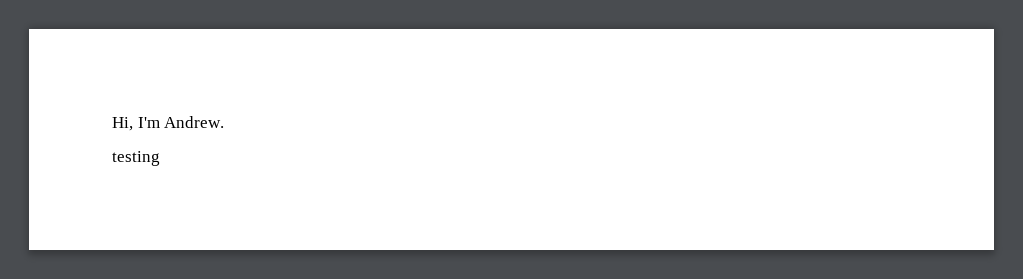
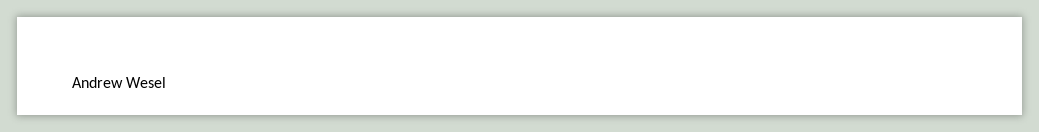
[112,116,225,131] [112,151,160,166] Hi, I'm Andrew. // testing -> [72,77,167,88] Andrew Wesel

